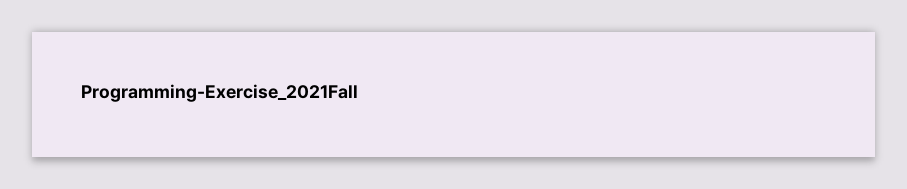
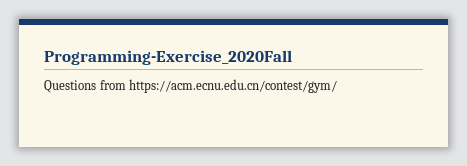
[81,84,358,102] Programming-Exercise_2021Fall -> [44,50,292,65] [44,79,338,93] Programming-Exercise_2020Fall // Questions from https://acm.ecnu.edu.cn/contest/gym/

